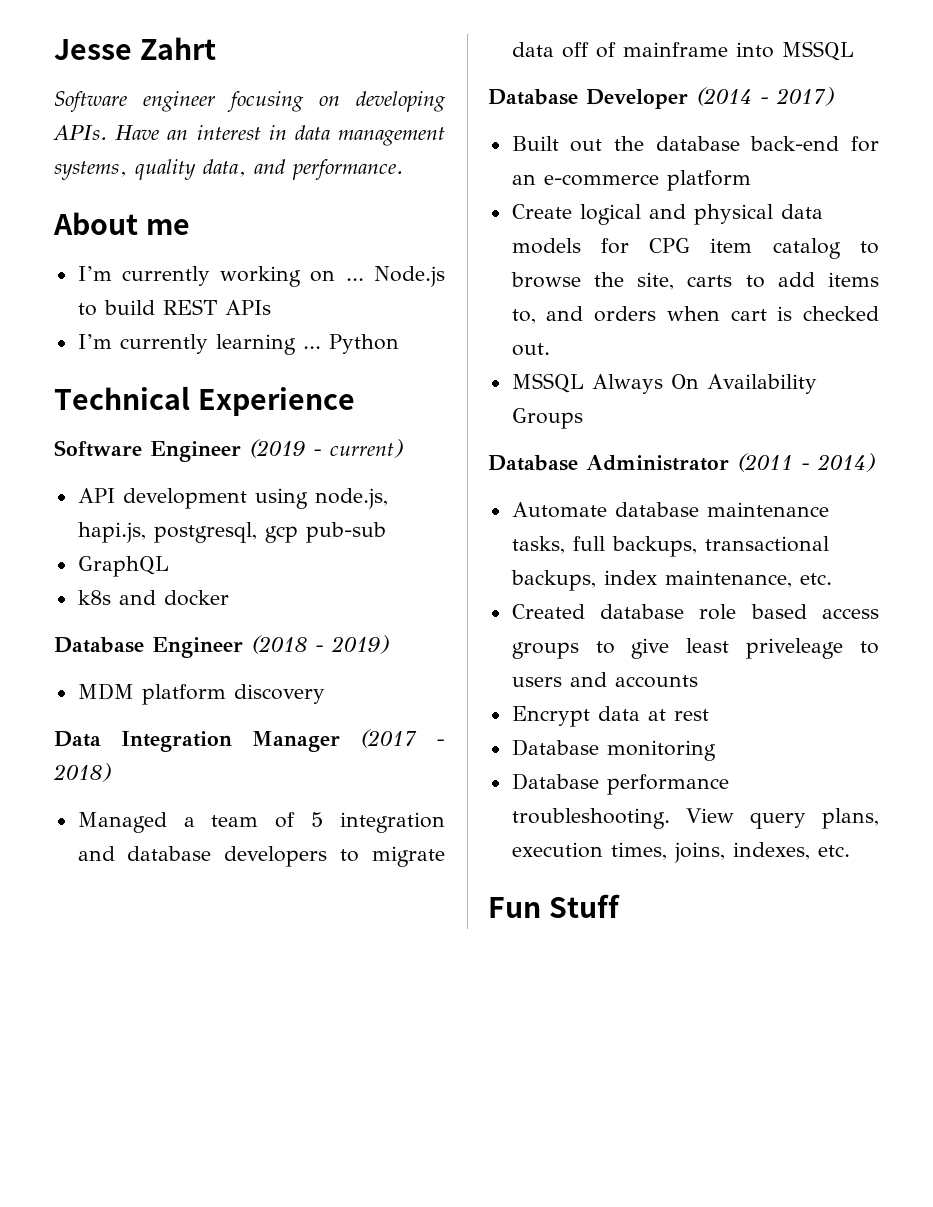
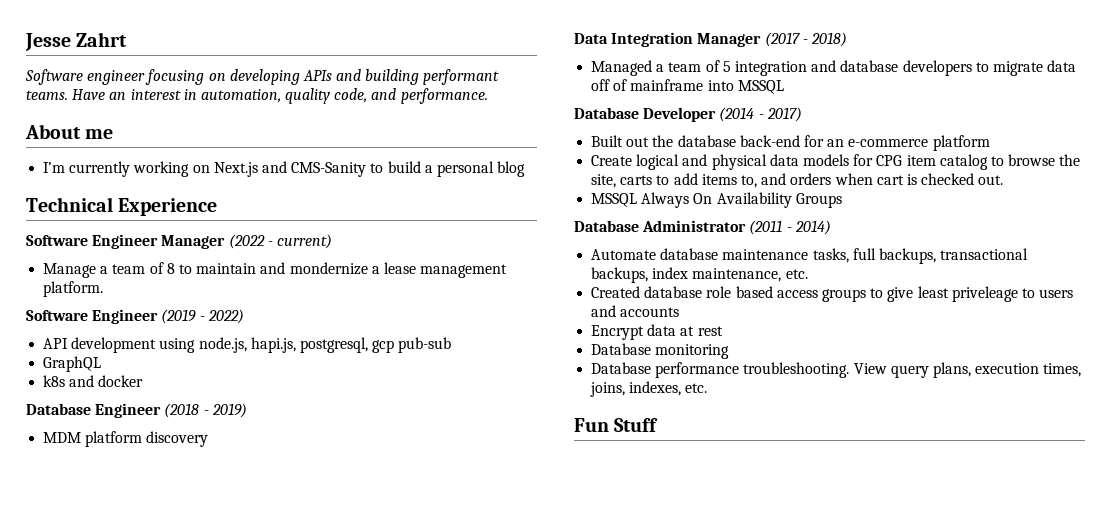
[53,125,445,146] [54,159,246,180] APIs. Have an interest in data management systems, quality data, -> [302,69,500,85] [26,88,368,104] APIs and building performant teams. Have an interest in automation, quality code,
[345,266,445,287] [77,299,271,316] [77,334,399,355] [54,386,355,416] ... Node.js to build REST APIs // I’m currently learning ... Python // Technical Experience -> [213,161,526,177] [26,197,218,216] [26,234,332,249] [43,262,508,278] [43,281,104,297] Next.js and CMS-Sanity to build a personal blog // Technical Experience // Software Engineer Manager (2022 - current) // Manage a team of 8 to maintain and mondernize a lease management platform.
[330,439,403,458] current) -> [207,309,244,324] 2022)

